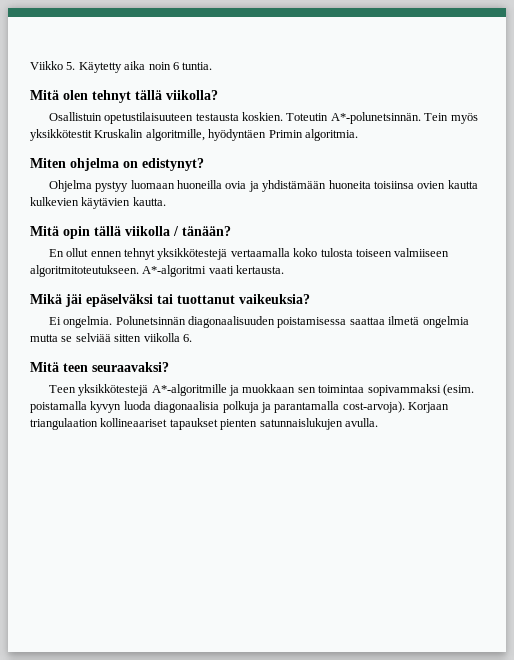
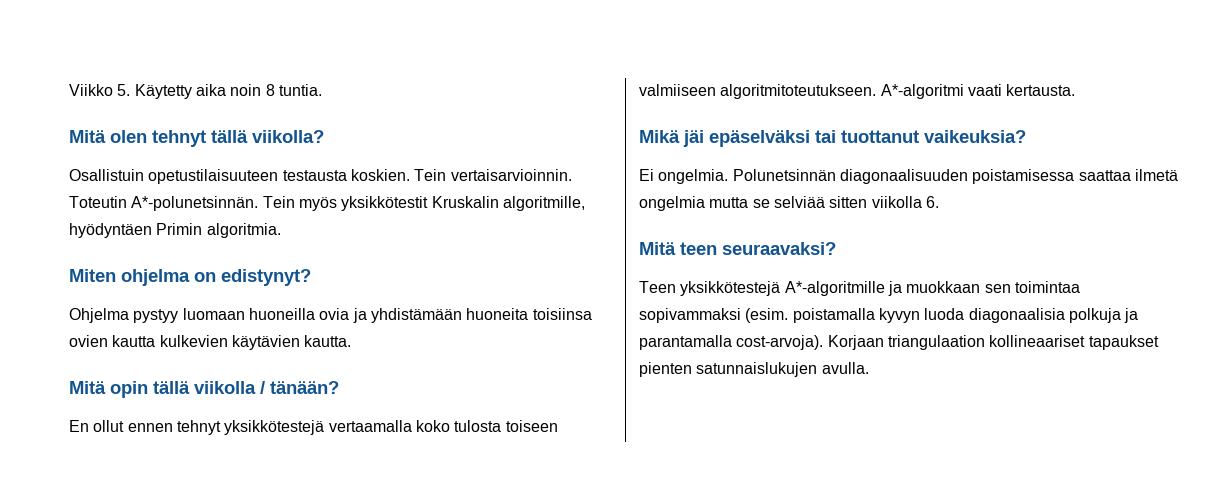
[172,62,179,70] 6 -> [265,84,275,96] 8
(284, 116) none -> [414,169,572,181] Tein vertaisarvioinnin.

